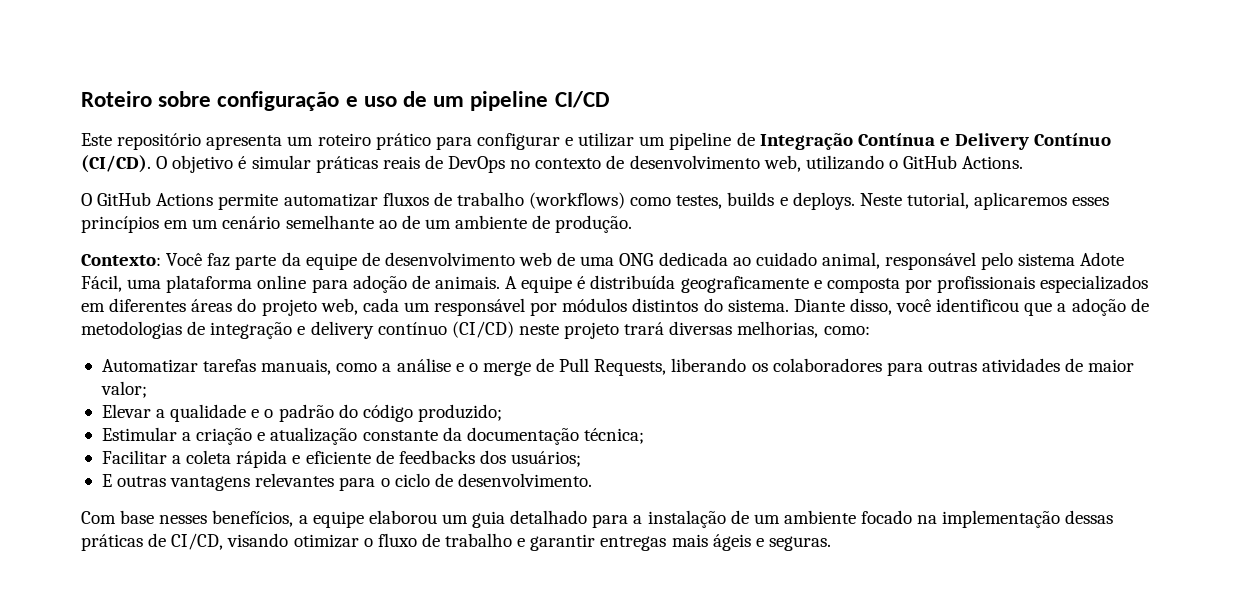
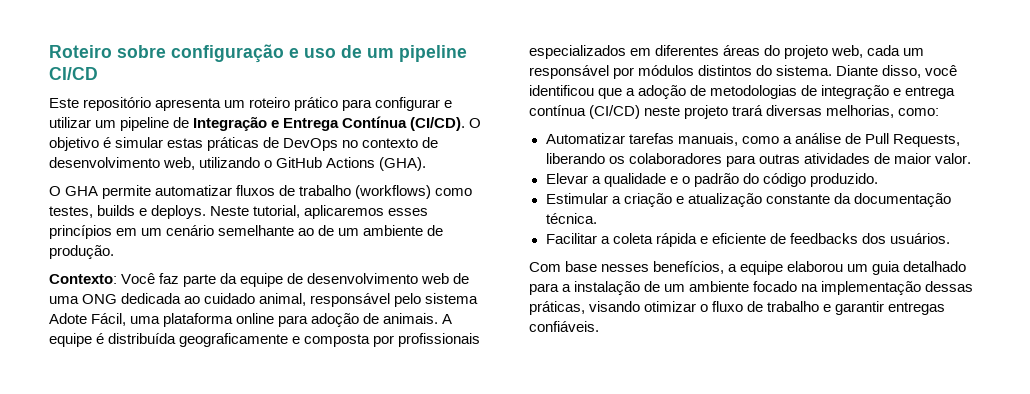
[857,133,1112,150] Contínua e Delivery Contínuo -> [271,116,408,131] e Entrega Contínua
[315,156,420,173] práticas reais -> [167,137,260,151] estas práticas
[962,156,1024,169] [81,192,214,206] Actions. // O GitHub Actions -> [326,157,427,171] [49,186,99,196] Actions (GHA). // O GHA
[310,321,447,339] delivery contínuo -> [905,86,956,99] [529,105,586,116] entrega contínua
[455,361,531,376] e o merge -> (841, 138) none
[100,381,147,398] valor; -> [934,153,971,164] valor.
[417,404,502,422] produzido; -> [809,173,878,187] produzido.
[583,428,644,444] técnica; -> [545,213,597,224] técnica.
[511,451,582,467] [101,473,592,491] usuários; // E outras vantagens relevantes para o ciclo de desenvolvimento. -> [889,233,950,244] usuários.
[81,533,224,551] práticas de CI/CD, -> [529,301,585,315] práticas,
[671,534,831,551] mais ágeis e seguras. -> [529,321,599,332] confiáveis.

